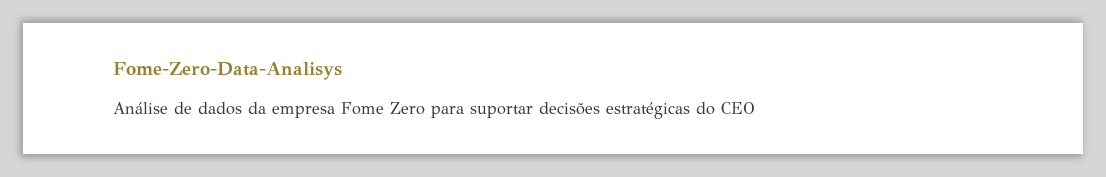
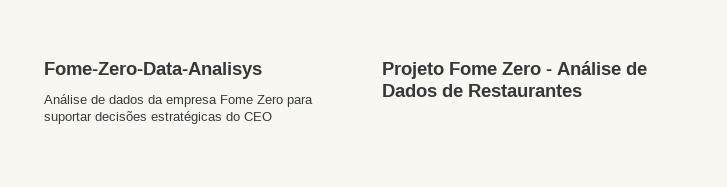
(755, 108) none -> [382,61,647,79] [382,84,582,97] // Projeto Fome Zero - Análise de Dados de Restaurantes

